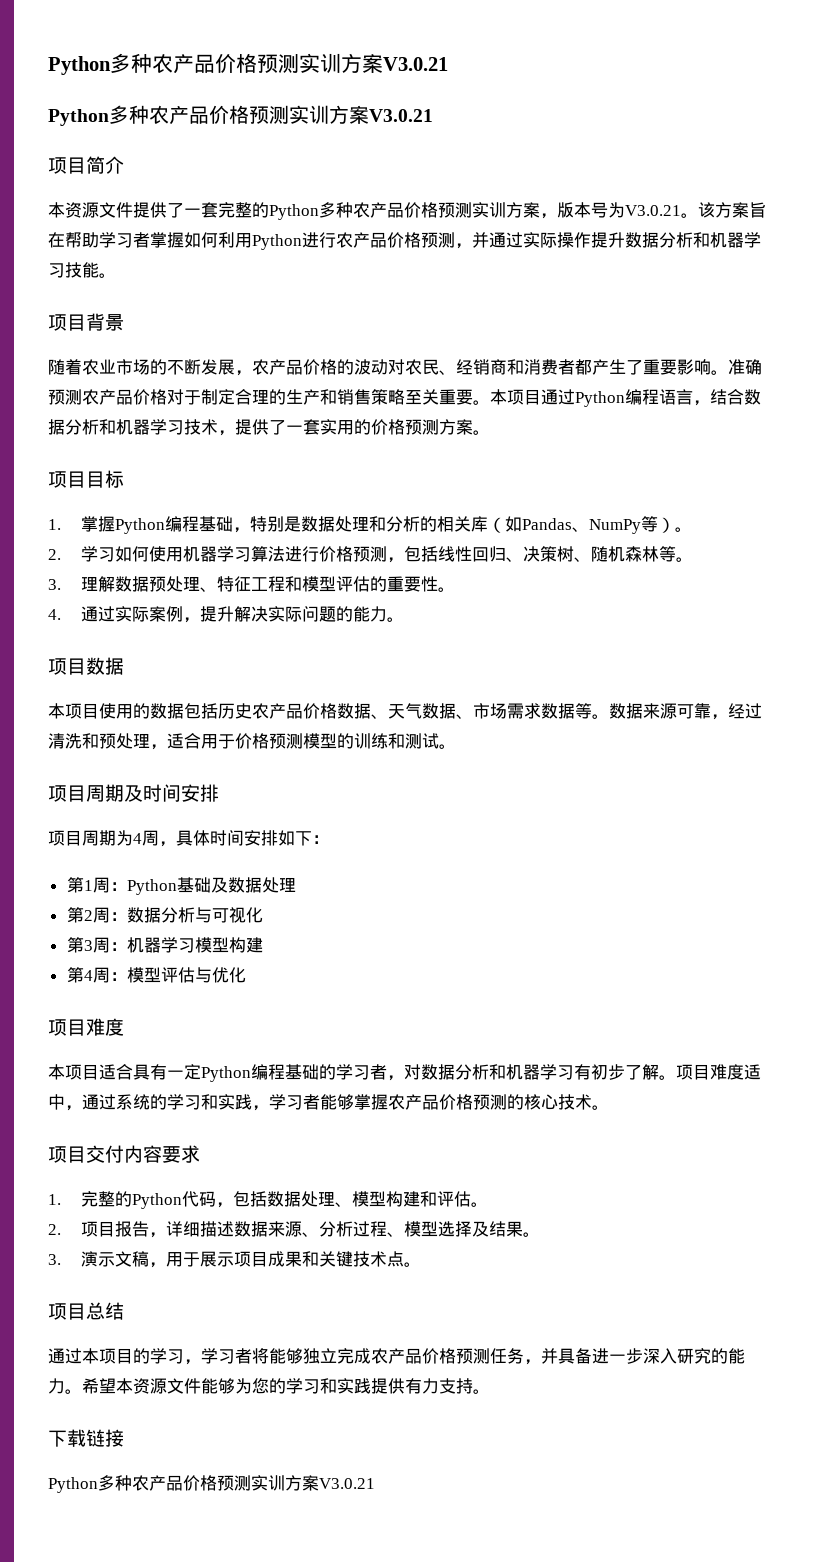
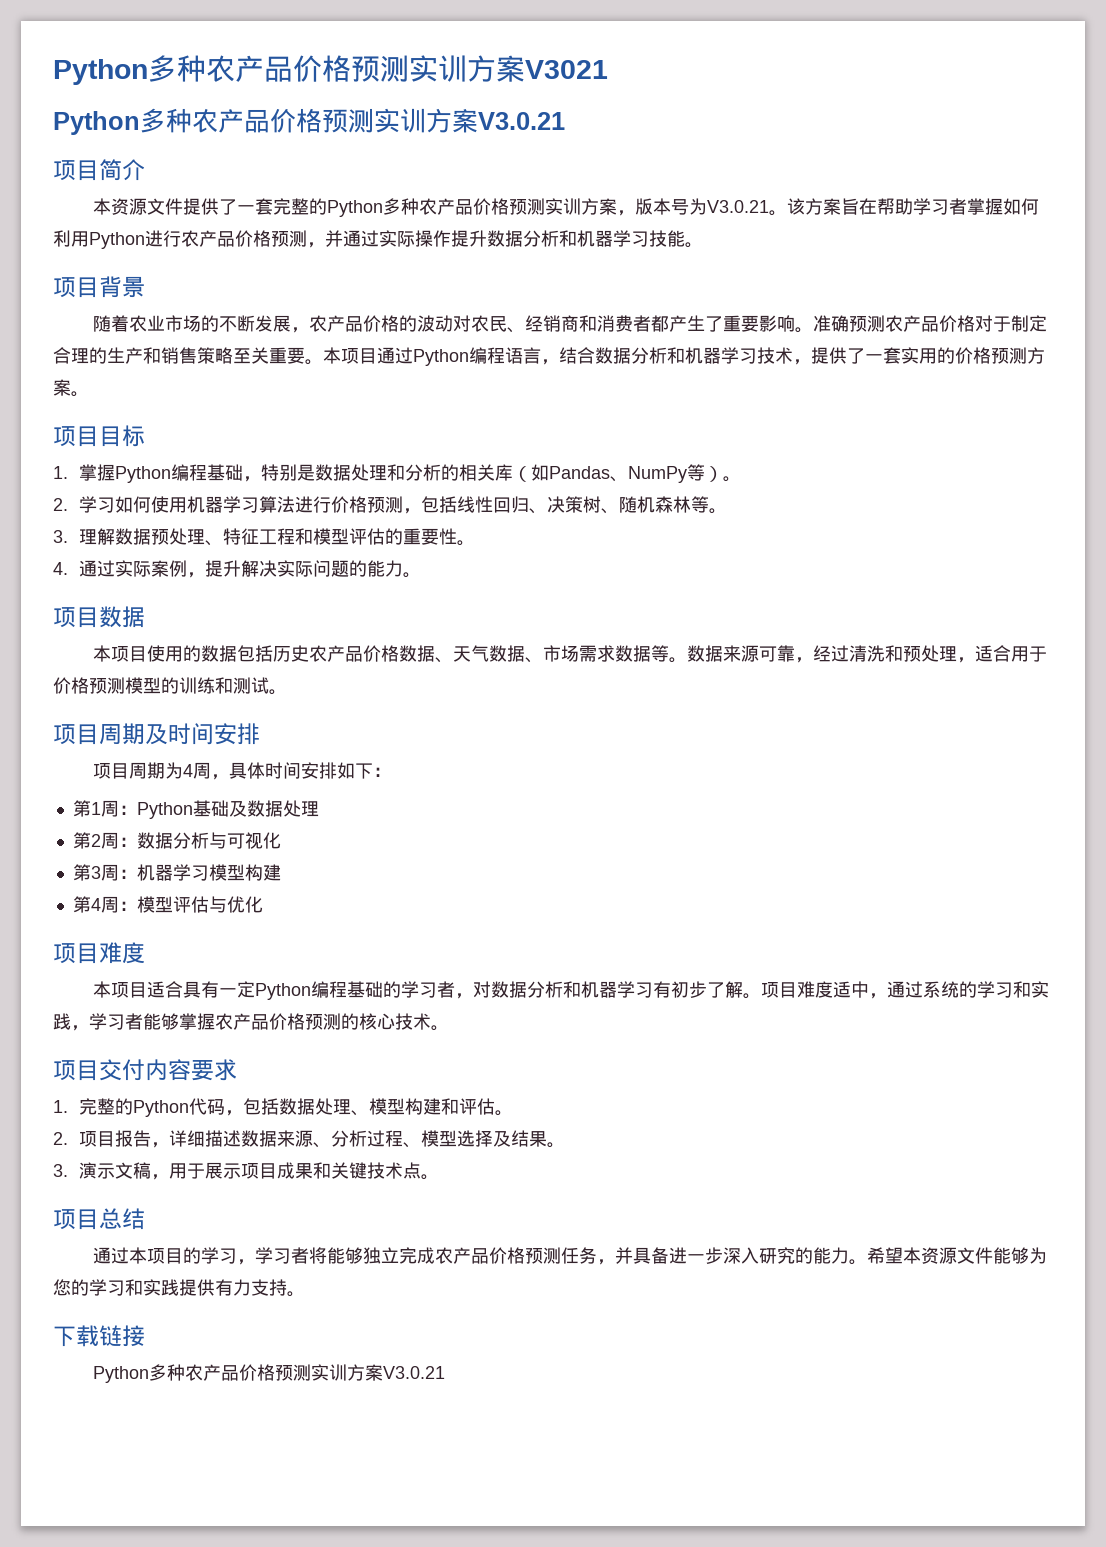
[48,53,448,75] Python多种农产品价格预测实训方案V3.0.21 -> [53,55,608,85] Python多种农产品价格预测实训方案V3021

